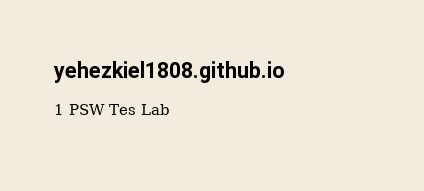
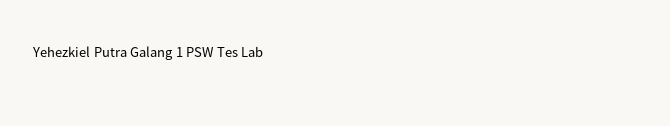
[53,61,285,83] yehezkiel1808.github.io // -> [32,46,174,60] Yehezkiel Putra Galang

